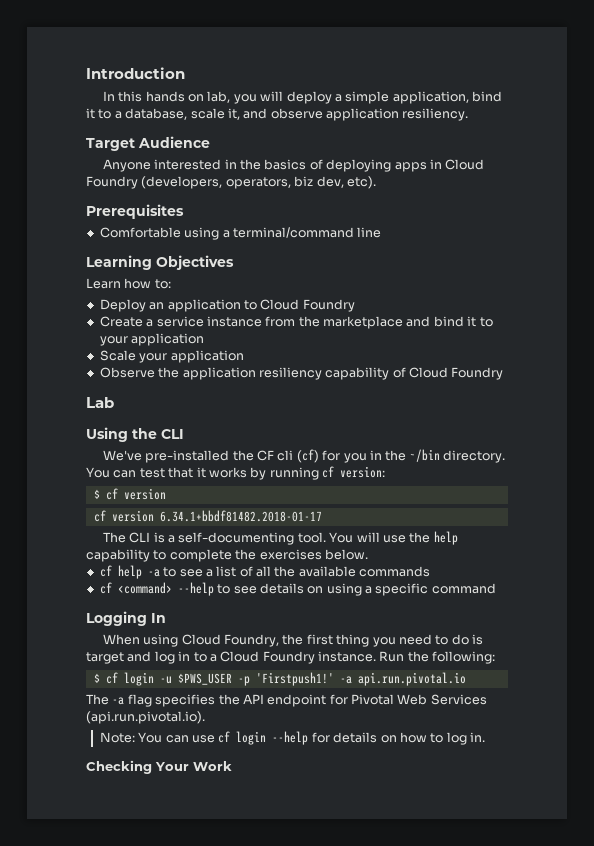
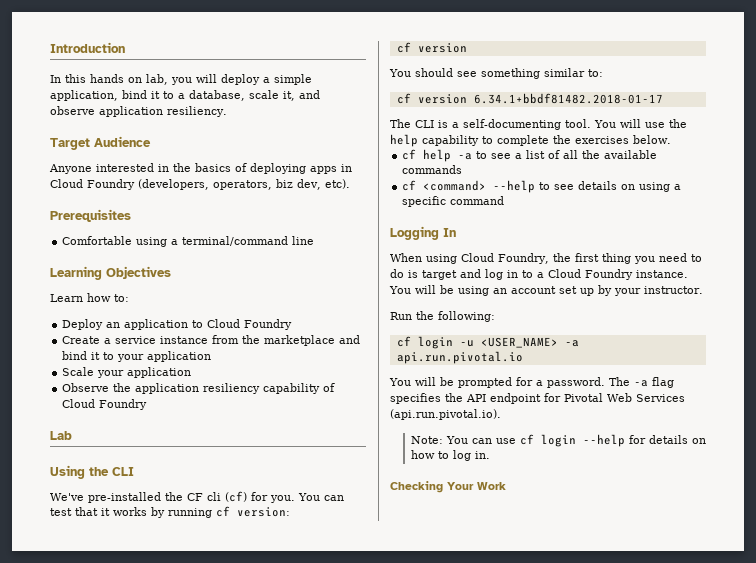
[343,449,506,463] you in the ~/bin directory. -> [270,495,295,503] you.
[93,488,166,500] $ cf version -> [396,42,467,53] [389,68,603,79] cf version // You should see something similar to:
(376, 656) none -> [389,285,703,296] You will be using an account set up by your instructor. //
[93,673,100,683] $ -> (495, 316) none
[177,672,334,686] $PWS_USER -p 'Firstpush1!' -> [480,337,558,348] <USER_NAME>
(466, 679) none -> [389,377,605,388] You will be prompted for a password.

